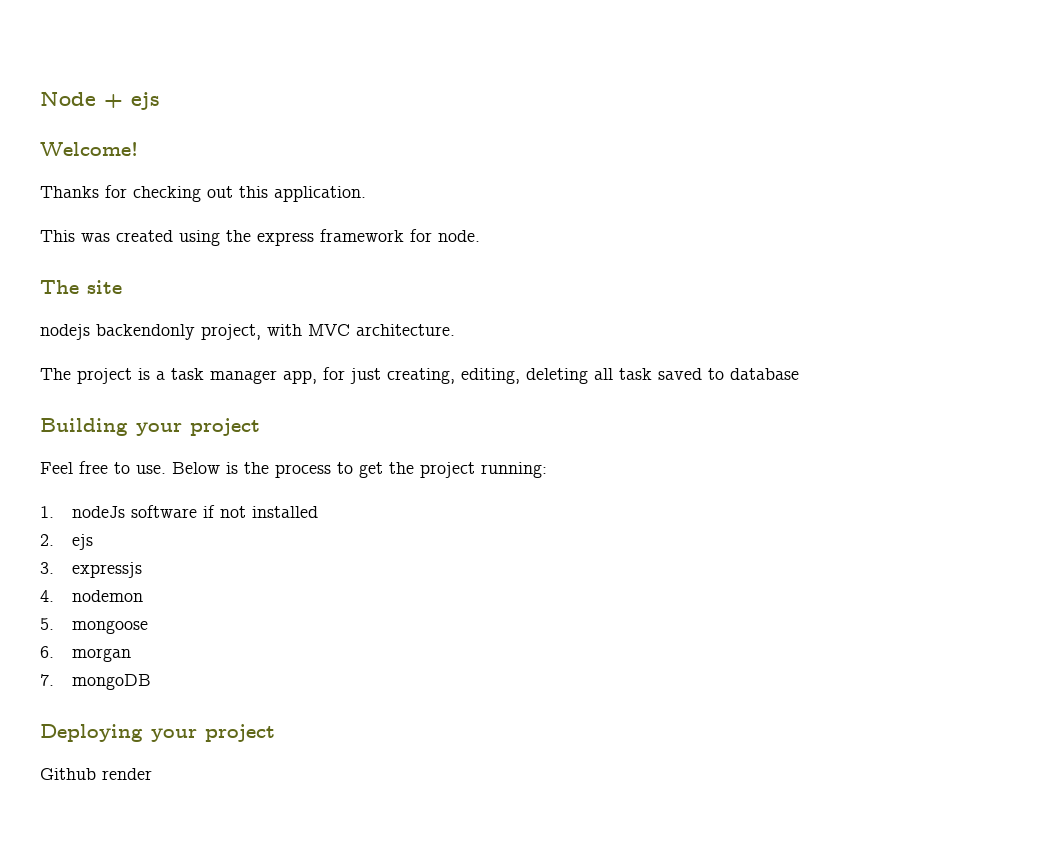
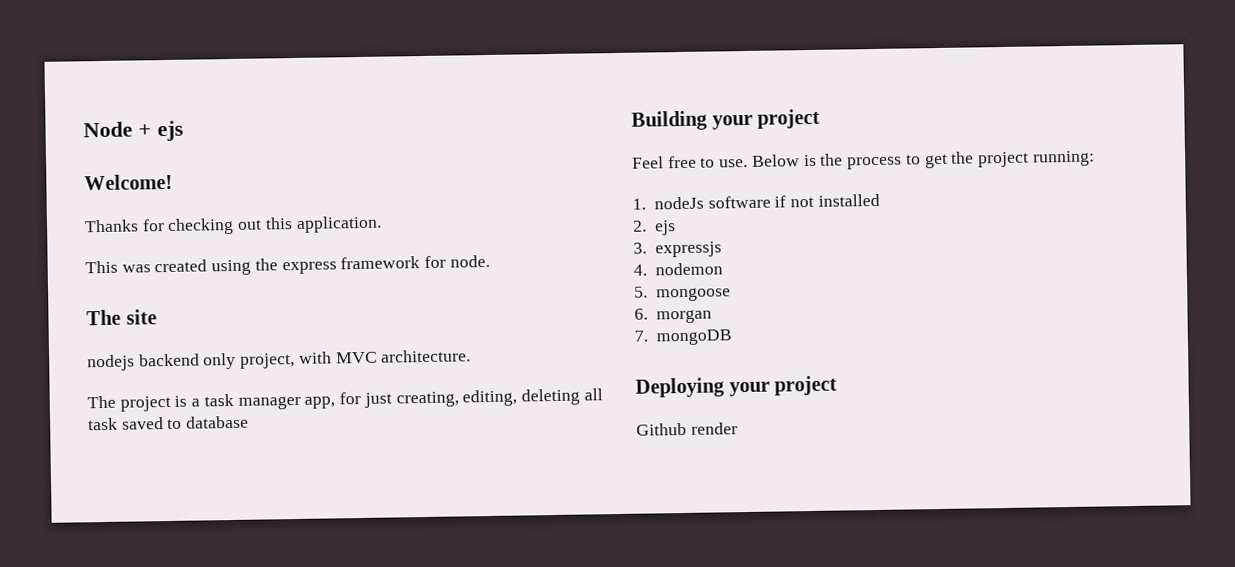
[96,324,195,340] backendonly -> [138,352,237,370] backend only

